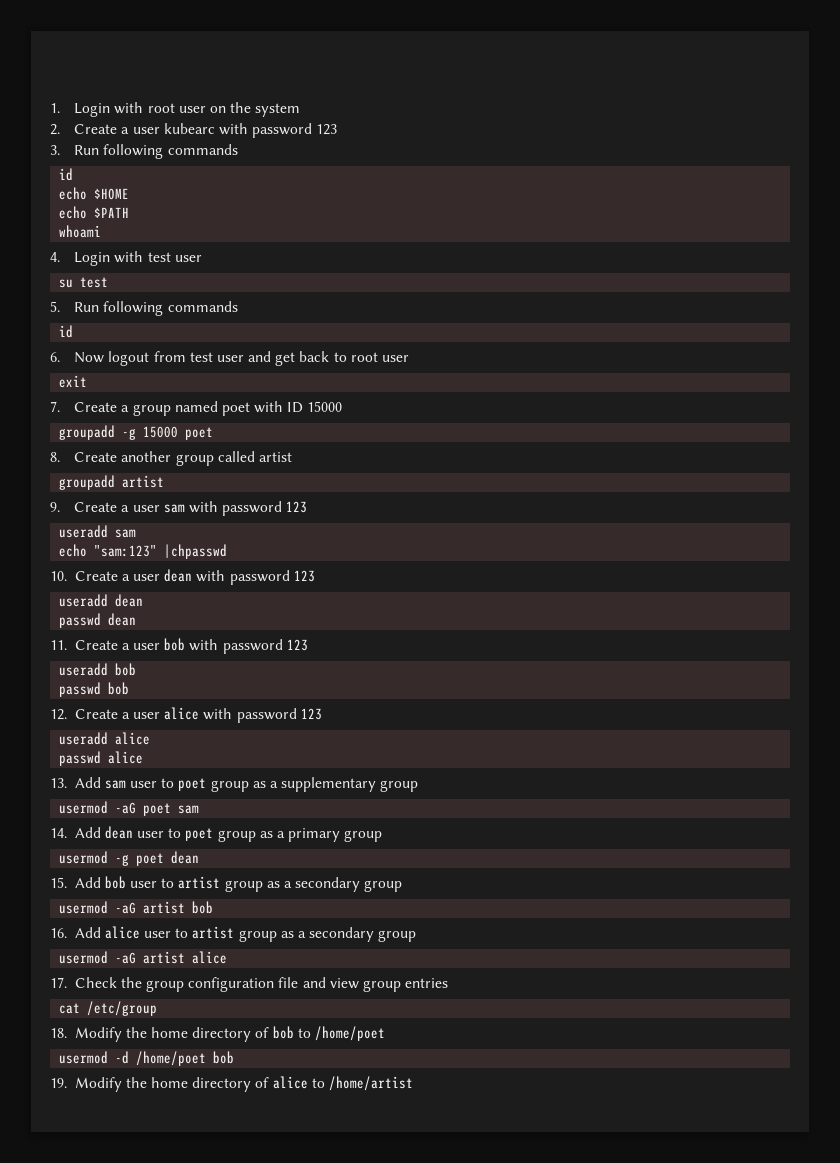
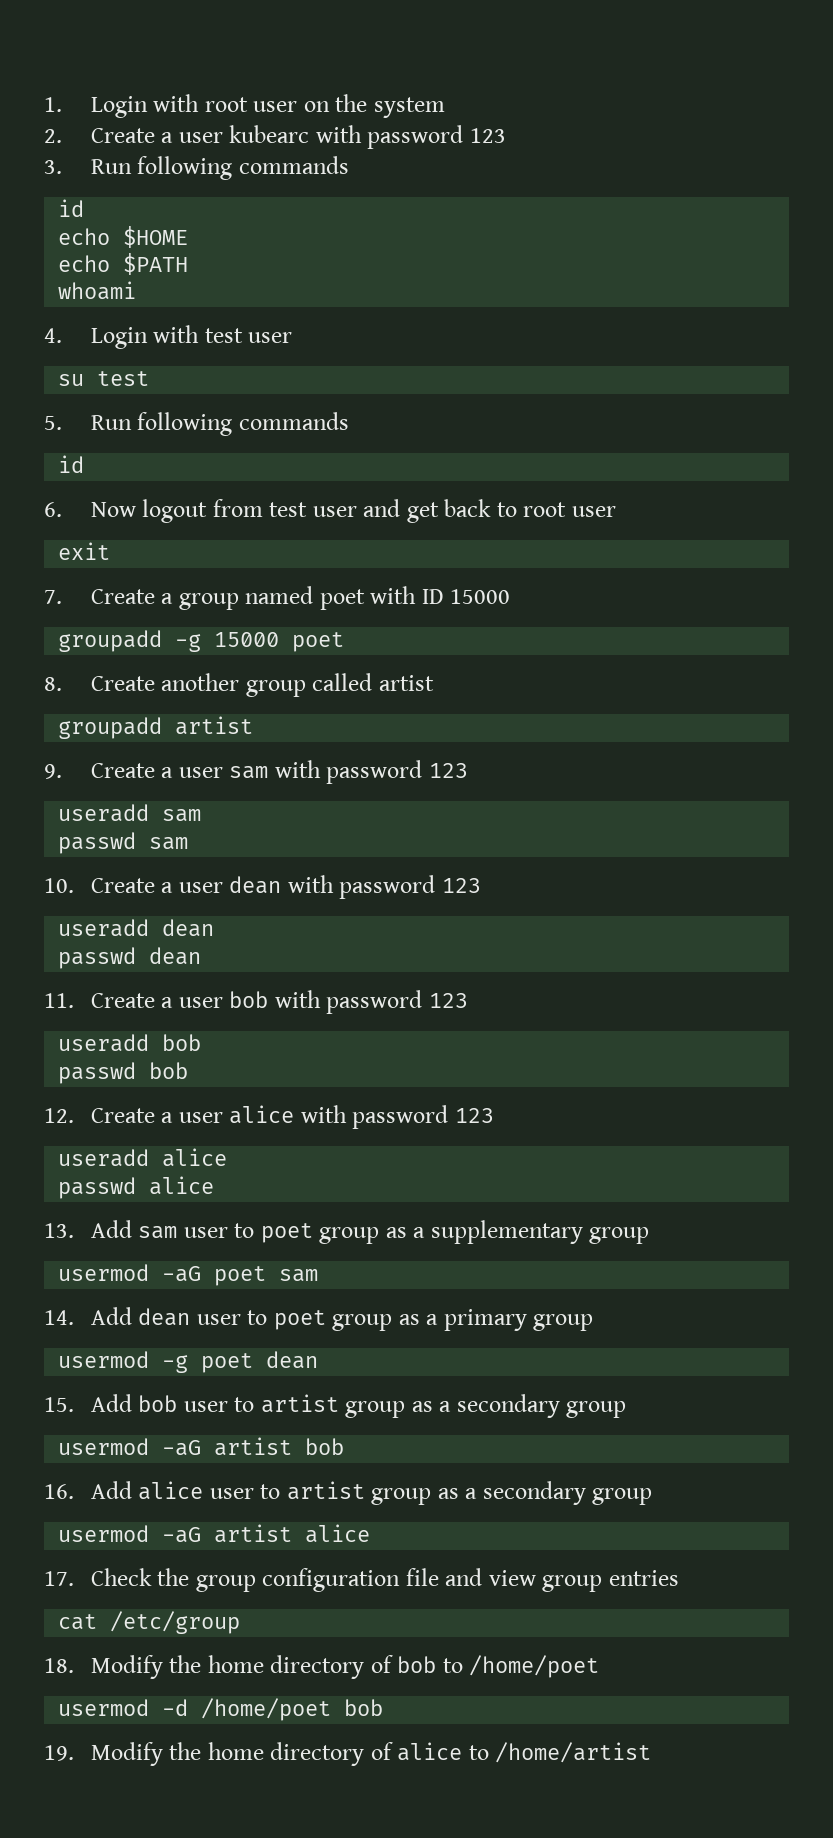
[59,544,228,559] echo "sam:123" |chpasswd -> [58,832,189,854] passwd sam

